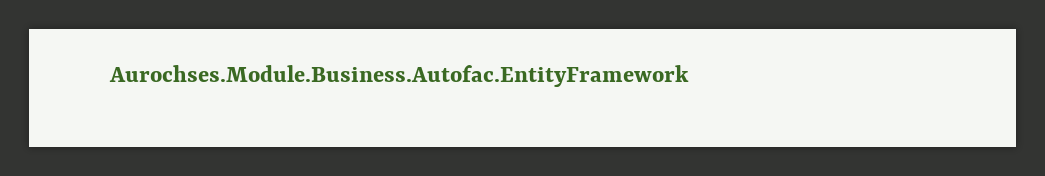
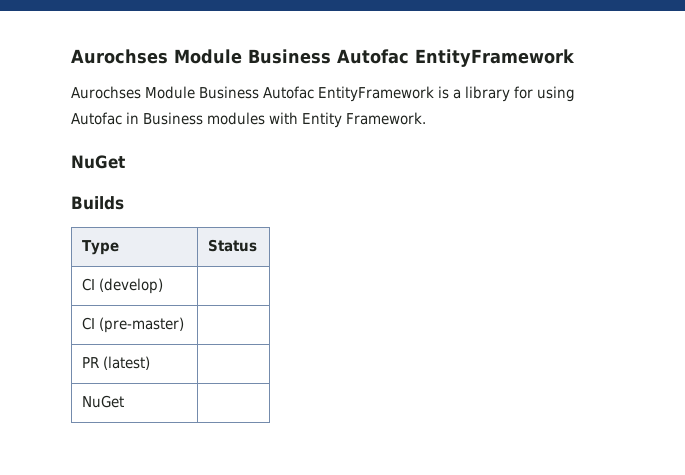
[109,65,689,87] Aurochses.Module.Business.Autofac.EntityFramework -> [71,49,575,67] [71,86,576,102] [71,112,427,128] [71,155,125,169] [71,196,124,210] [82,240,120,255] [208,239,258,252] [82,278,164,294] [82,317,185,333] [82,356,151,370] [82,395,125,408] Aurochses Module Business Autofac EntityFramework // Aurochses Module Business Autofac EntityFramework is a library for using Autofac in Business modules with Entity Framework. // NuGet // Builds // Type | Status // CI (develop) | // CI (pre-master) | // PR (latest) | // NuGet |

